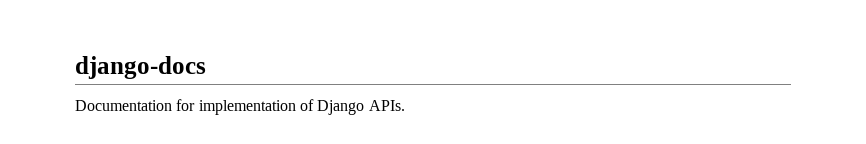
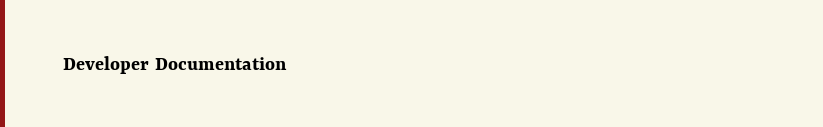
[75,56,206,79] [75,99,405,115] django-docs // Documentation for implementation of Django APIs. -> [63,56,287,74] Developer Documentation

